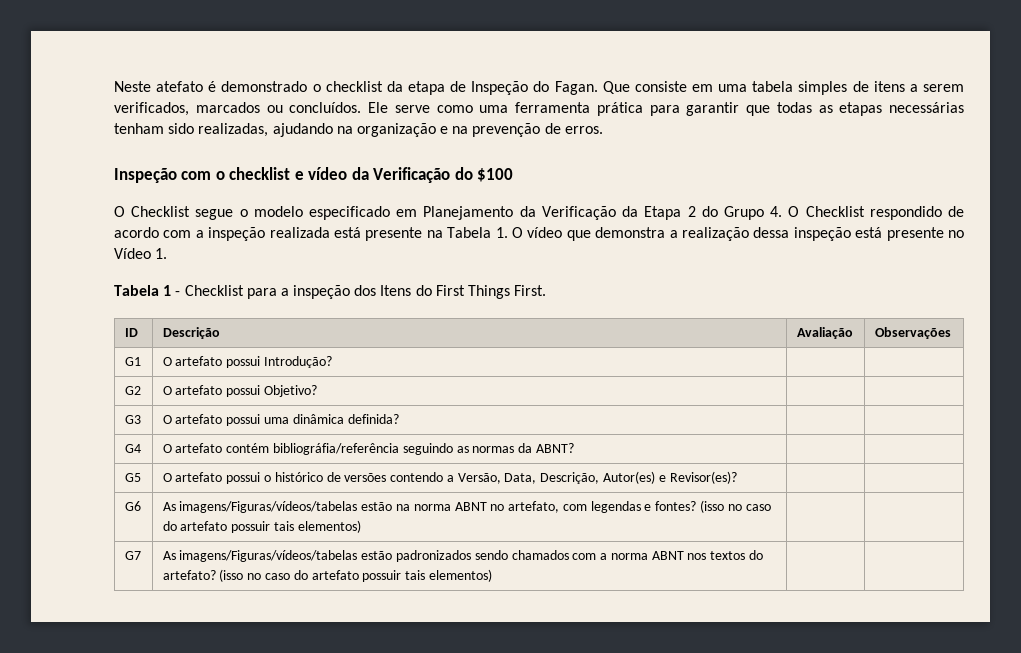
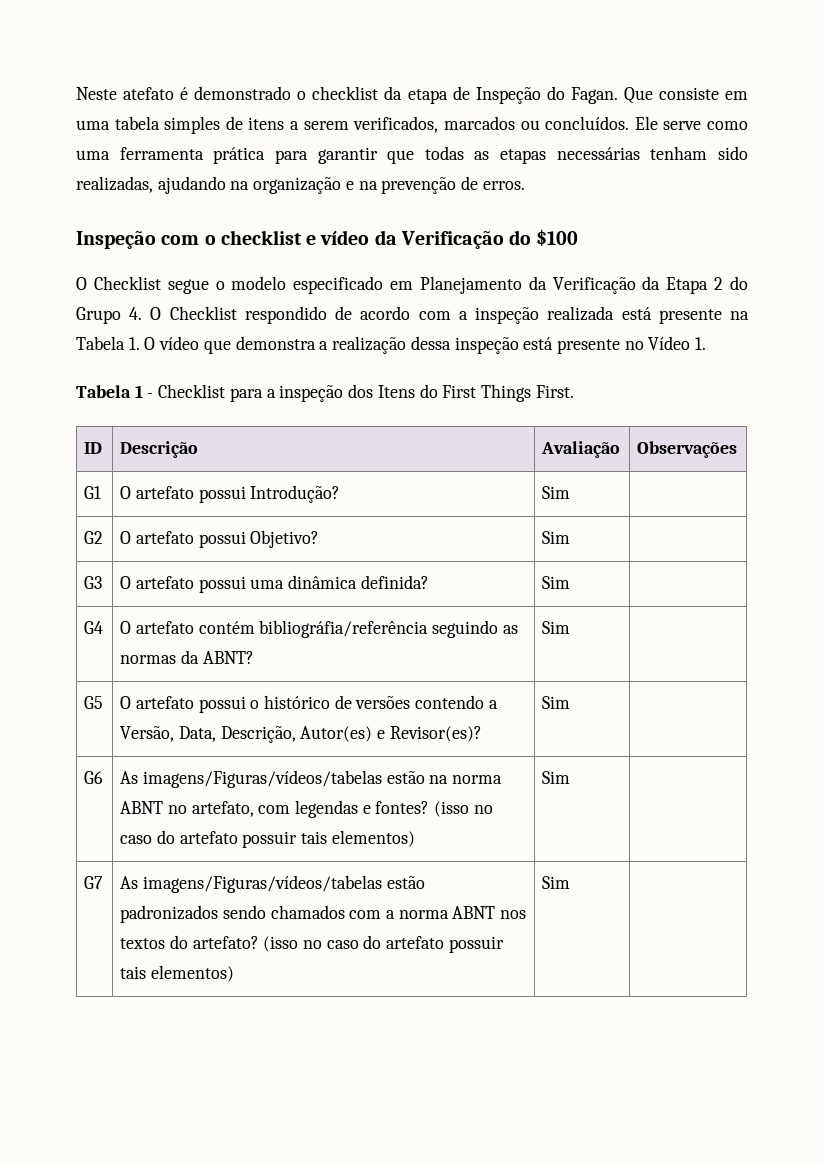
(332, 362) none -> [542,486,571,499] Sim
(317, 391) none -> [542,531,571,544] Sim
(399, 419) none -> [542,576,571,589] Sim
(574, 448) none -> [542,621,571,634] Sim
(737, 477) none -> [542,696,571,709] Sim
(361, 526) none -> [542,771,571,784] Sim
(492, 575) none -> [542,876,571,889] Sim

